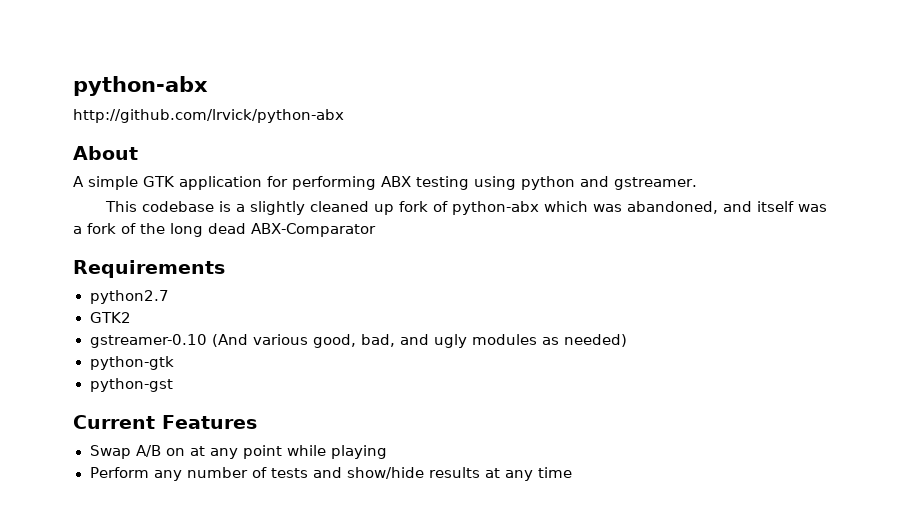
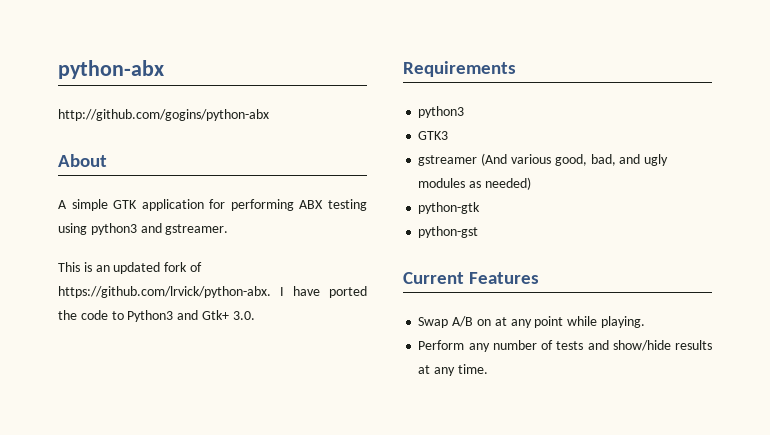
[73,109,344,123] http://github.com/lrvick/python-abx -> [58,109,269,121] http://github.com/gogins/python-abx
[521,176,575,190] python -> [90,223,137,235] python3
[141,201,827,215] [73,223,376,237] [73,260,225,278] [89,290,169,304] [89,312,131,323] [89,334,208,348] codebase is a slightly cleaned up fork of python-abx which was abandoned, and itself was a fork of the long dead ABX-Comparator // Requirements // python2.7 // GTK2 // gstreamer-0.10 -> [83,262,202,274] [58,286,367,298] [58,310,255,322] [403,61,516,77] [418,106,465,118] [418,131,449,140] [418,155,478,166] is an updated fork of https://github.com/lrvick/python-abx. I have ported the code to Python3 and Gtk+ 3.0. // Requirements // python3 // GTK3 // gstreamer
[330,445,387,459] playing -> [600,316,645,328] playing.
[537,467,572,478] time -> [457,364,488,374] time.

